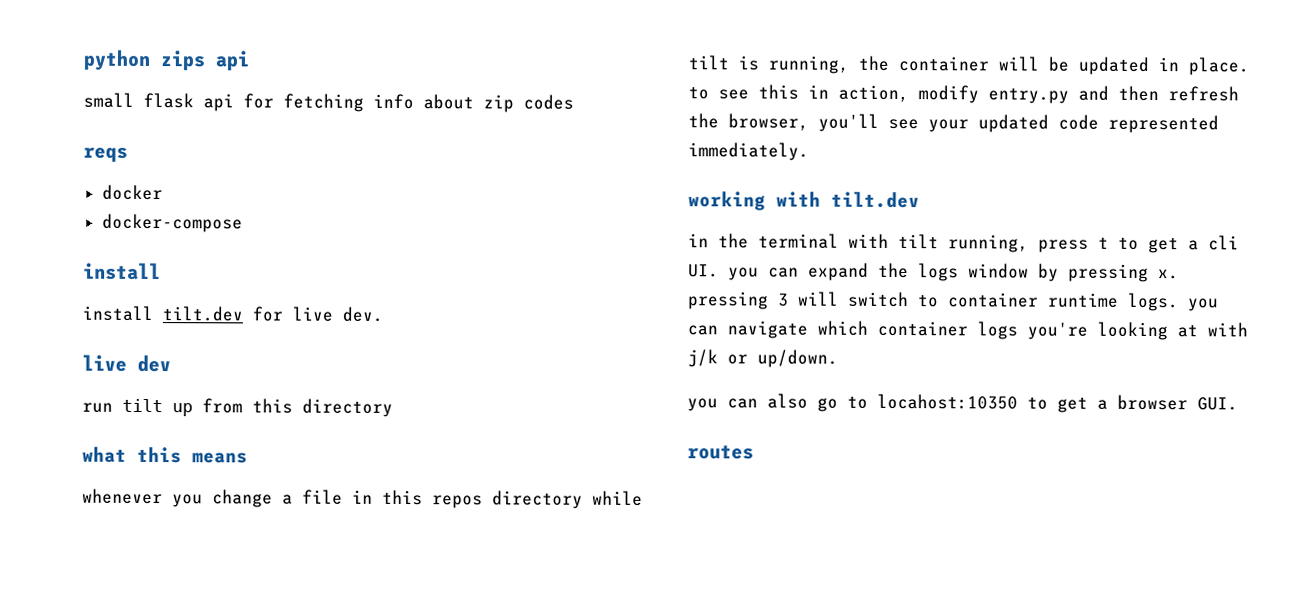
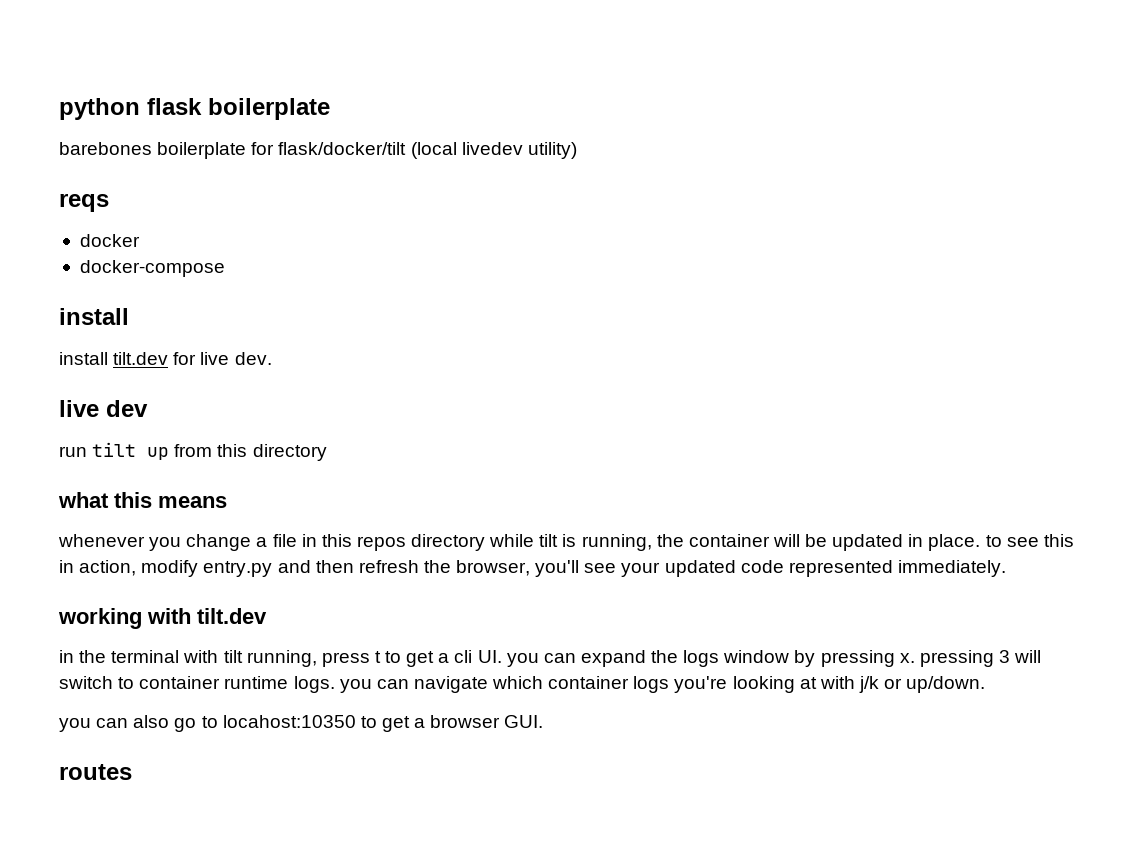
[160,50,250,71] [83,92,574,113] zips api // small flask api for fetching info about zip codes -> [147,98,330,120] [59,142,577,159] flask boilerplate // barebones boilerplate for flask/docker/tilt (local livedev utility)

